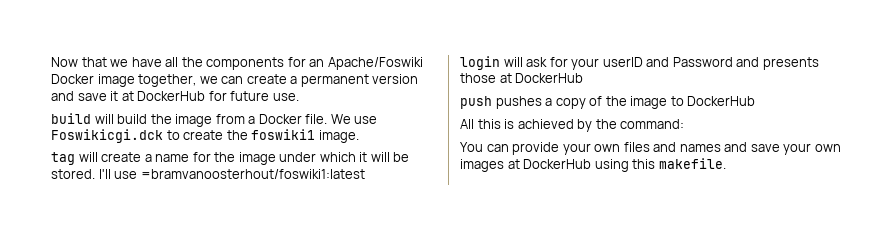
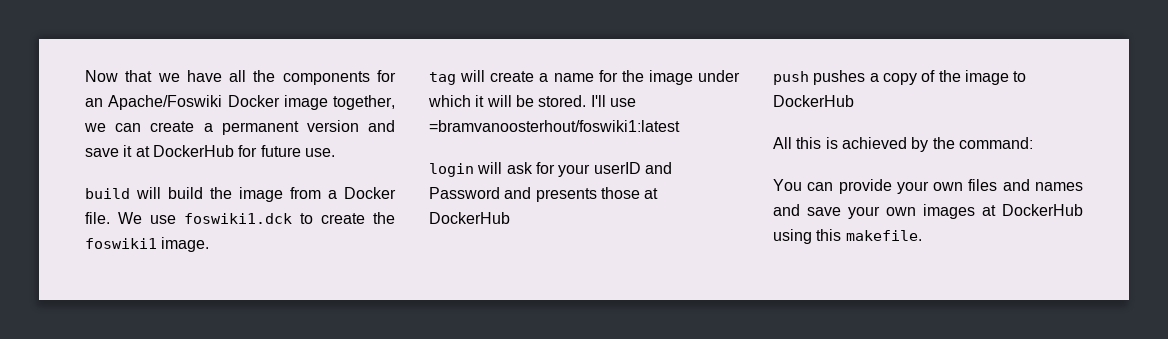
[51,129,163,143] Foswikicgi.dck -> [184,213,292,224] foswiki1.dck

